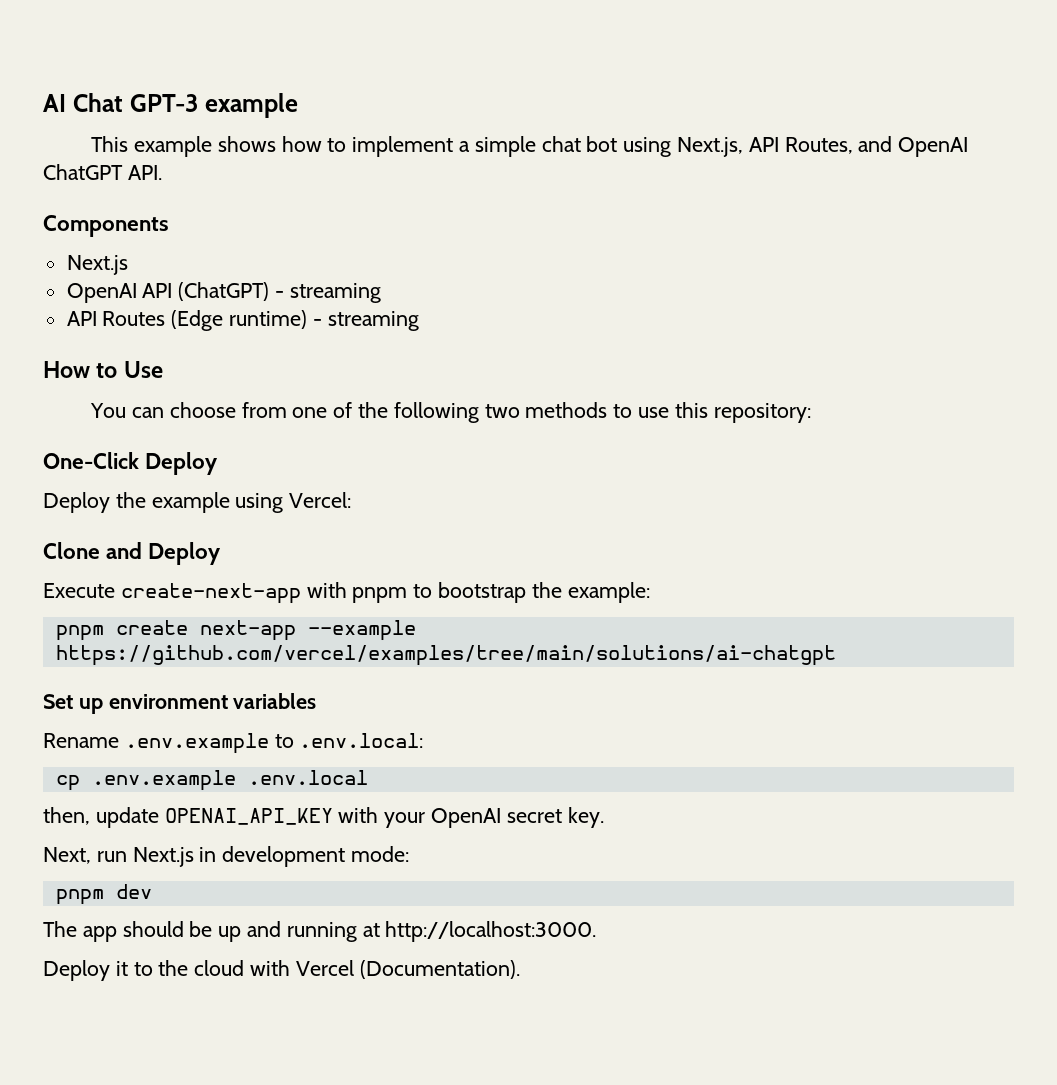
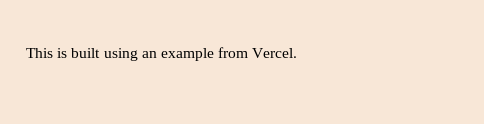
[43,93,299,118] [91,136,969,157] [43,164,162,180] [43,215,169,237] [66,255,128,275] [66,282,381,303] [66,310,419,331] [43,361,163,378] [90,402,811,423] [43,452,219,475] [43,492,352,513] [43,542,222,565] [43,582,650,604] [55,620,416,641] [55,645,836,666] [43,693,317,714] [43,733,424,754] [55,770,368,791] [43,807,604,828] [43,846,410,867] [55,884,152,905] [43,921,597,942] [43,960,520,981] AI Chat GPT-3 example // This example shows how to implement a simple chat bot using Next.js, API Routes, and OpenAI ChatGPT API. // Components // Next.js // OpenAI API (ChatGPT) - streaming // API Routes (Edge runtime) - streaming // How to Use // You can choose from one of the following two methods to use this repository: // One-Click Deploy // Deploy the example using Vercel: // Clone and Deploy // Execute create-next-app with pnpm to bootstrap the example: // pnpm create next-app --example https://github.com/vercel/examples/tree/main/solutions/ai-chatgpt // Set up environment variables // Rename .env.example to .env.local: // cp .env.example .env.local // then, update OPENAI_API_KEY with your OpenAI secret key. // Next, run Next.js in development mode: // pnpm dev // The app should be up and running at http://localhost:3000. // Deploy it to the cloud with Vercel (Documentation). -> [26,47,298,61] This is built using an example from Vercel.

